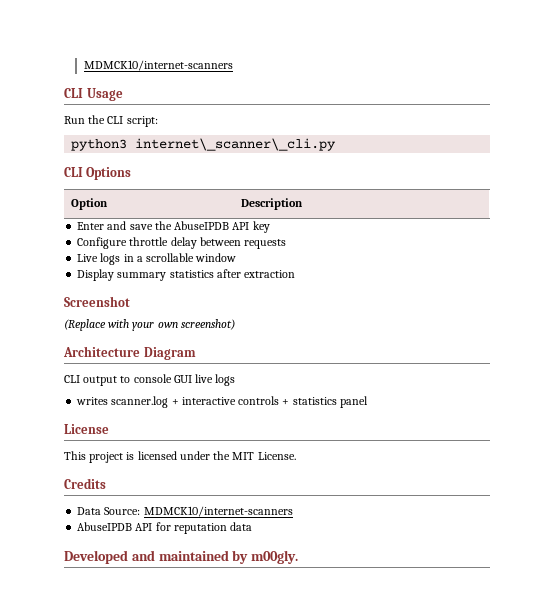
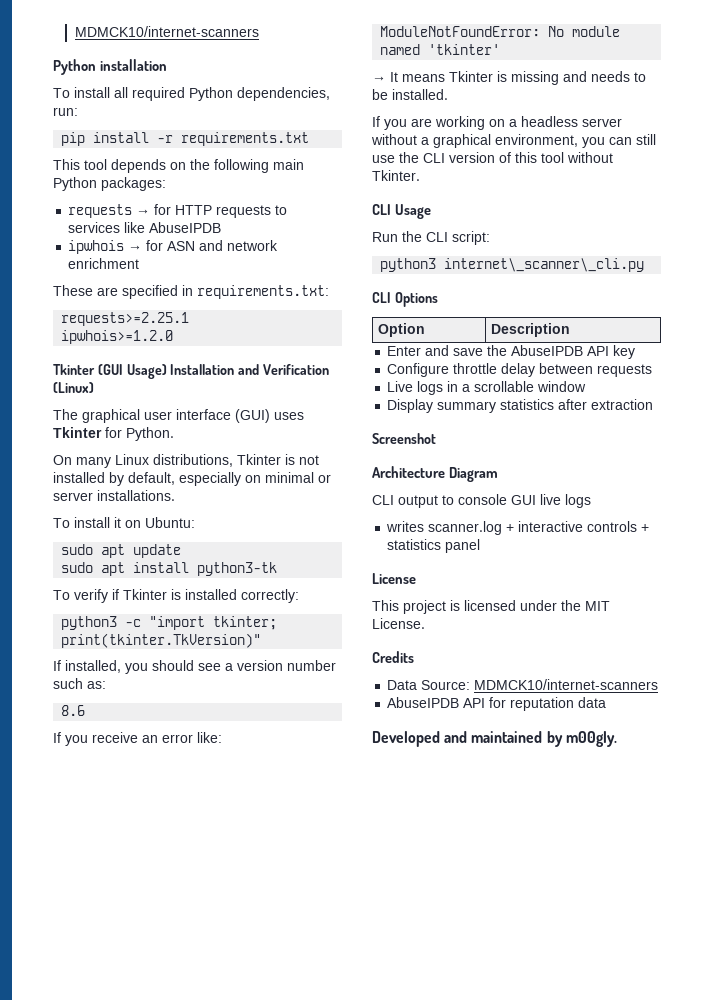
[83,60,233,71] MDMCK10/internet-scanners -> [75,26,260,37] [53,59,167,75] [53,87,330,101] [53,107,78,116] [61,132,310,146] [53,159,304,173] [53,177,166,191] [68,204,288,218] [68,222,222,233] [68,240,279,254] [68,258,140,269] [53,285,329,299] [61,312,190,326] [61,330,174,344] [53,364,329,379] [53,382,94,393] [53,409,304,423] [53,427,174,441] [53,454,319,468] [53,472,331,486] [53,490,175,501] [53,517,195,528] [61,544,182,558] [61,562,278,576] [53,589,299,603] [61,616,278,630] [61,633,262,648] [53,660,336,674] [53,678,106,689] [61,705,86,716] [53,732,222,746] [380,26,621,37] [380,44,501,55] [372,71,646,85] [372,89,448,100] [372,116,622,130] [371,134,656,148] [372,152,613,163] [372,170,420,181] MDMCK10/internet-scanners // Python installation // To install all required Python dependencies, run: // pip install -r requirements.txt // This tool depends on the following main Python packages: // requests → for HTTP requests to services like AbuseIPDB // ipwhois → for ASN and network enrichment // These are specified in requirements.txt: // requests>=2.25.1 // ipwhois>=1.2.0 // Tkinter (GUI Usage) Installation and Verification (Linux) // The graphical user interface (GUI) uses Tkinter for Python. // On many Linux distributions, Tkinter is not installed by default, especially on minimal or server installations. // To install it on Ubuntu: // sudo apt update // sudo apt install python3-tk // To verify if Tkinter is installed correctly: // python3 -c "import tkinter; print(tkinter.TkVersion)" // If installed, you should see a version number such as: // 8.6 // If you receive an error like: // ModuleNotFoundError: No module named 'tkinter' // → It means Tkinter is missing and needs to be installed. // If you are working on a headless server without a graphical environment, you can still use the CLI version of this tool without Tkinter.
[64,319,235,331] // (Replace with your own screenshot) -> (436, 438) none

